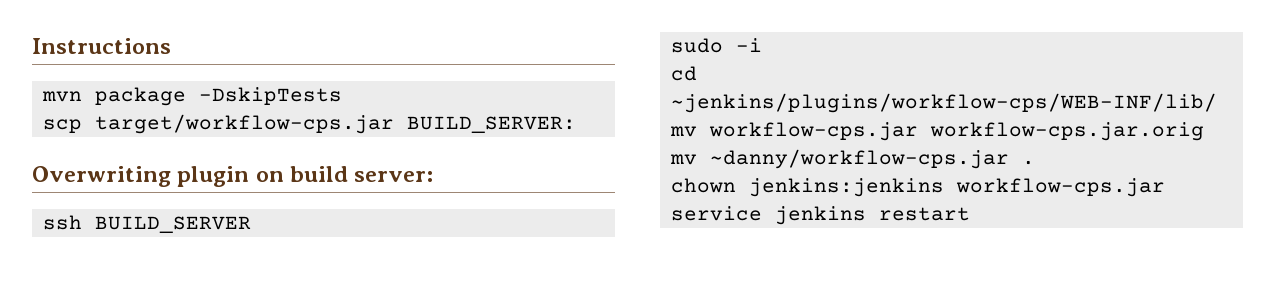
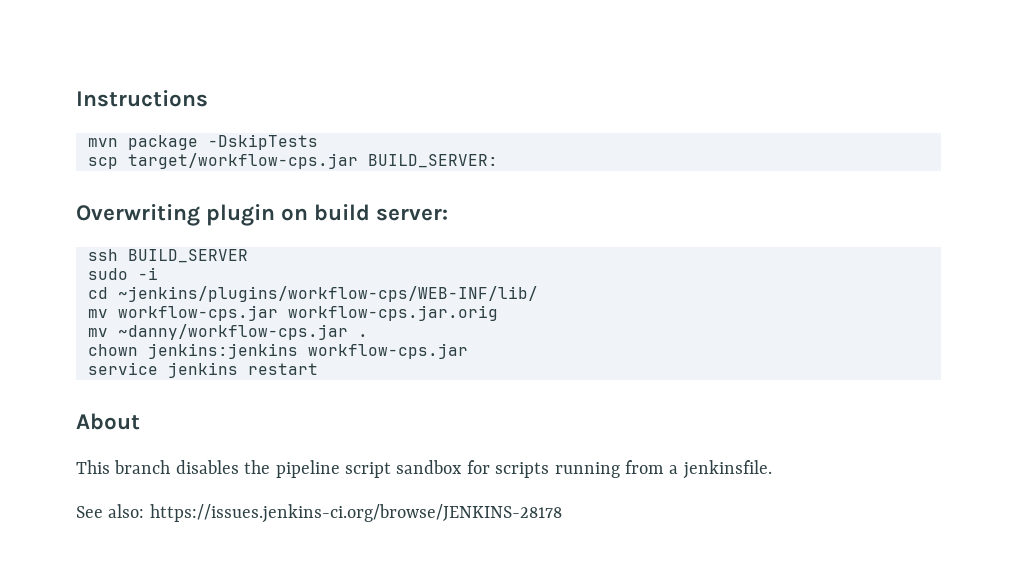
(970, 214) none -> [76,413,140,430] [76,460,772,479] [76,504,562,523] // About // This branch disables the pipeline script sandbox for scripts running from a jenkinsfile. // See also: https://issues.jenkins-ci.org/browse/JENKINS-28178

